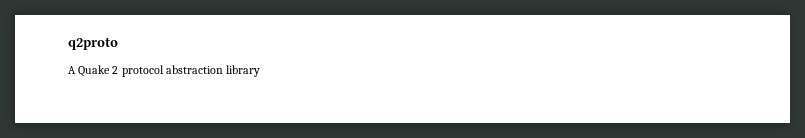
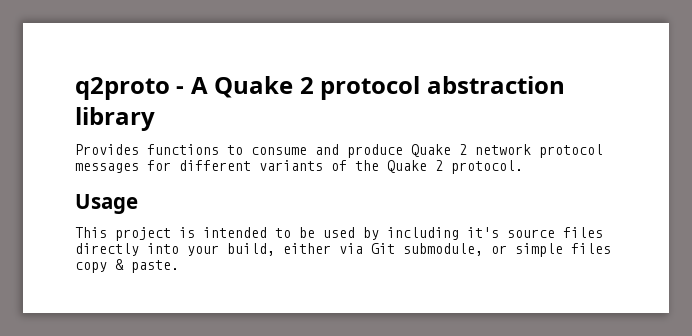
(118, 43) // -> [176,86,185,94] -
(261, 71) none -> [75,144,603,158] [75,160,523,174] [75,194,138,214] [75,227,603,241] [75,243,611,257] [75,259,179,273] // Provides functions to consume and produce Quake 2 network protocol messages for different variants of the Quake 2 protocol. // Usage // This project is intended to be used by including it's source files directly into your build, either via Git submodule, or simple files copy & paste.

